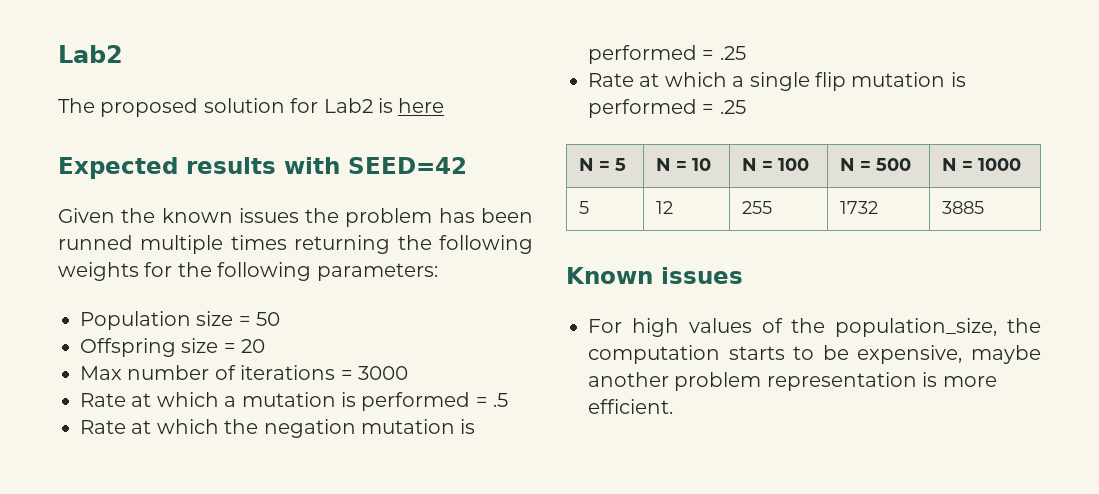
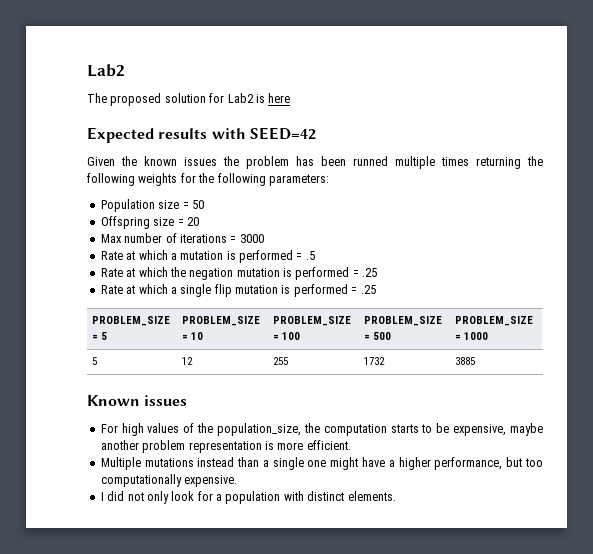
[579,158,595,171] N -> [92,316,171,326] PROBLEM_SIZE
[656,158,672,171] N -> [182,316,261,326] PROBLEM_SIZE
[742,158,758,171] N -> [273,316,352,326] PROBLEM_SIZE
[840,158,856,171] N -> [364,316,443,326] PROBLEM_SIZE
[942,158,958,171] N -> [455,316,534,326] PROBLEM_SIZE
(673, 406) none -> [100,457,544,470] [100,474,238,487] [100,491,396,504] // Multiple mutations instead than a single one might have a higher performance, but too computationally expensive. // I did not only look for a population with distinct elements.

